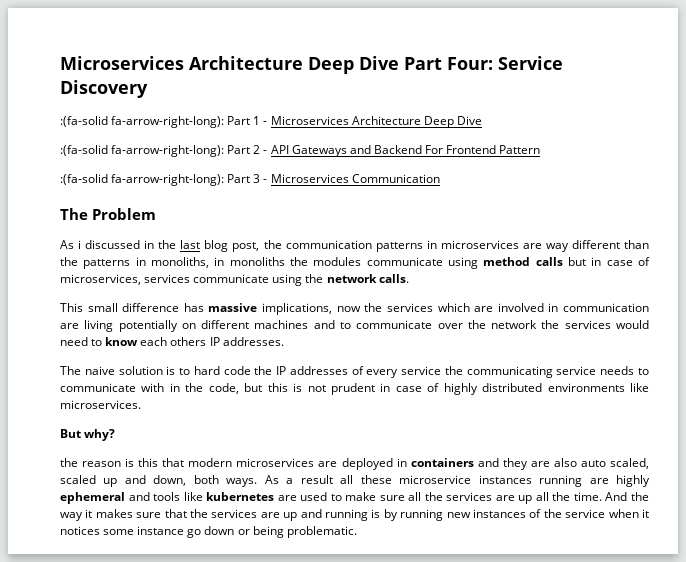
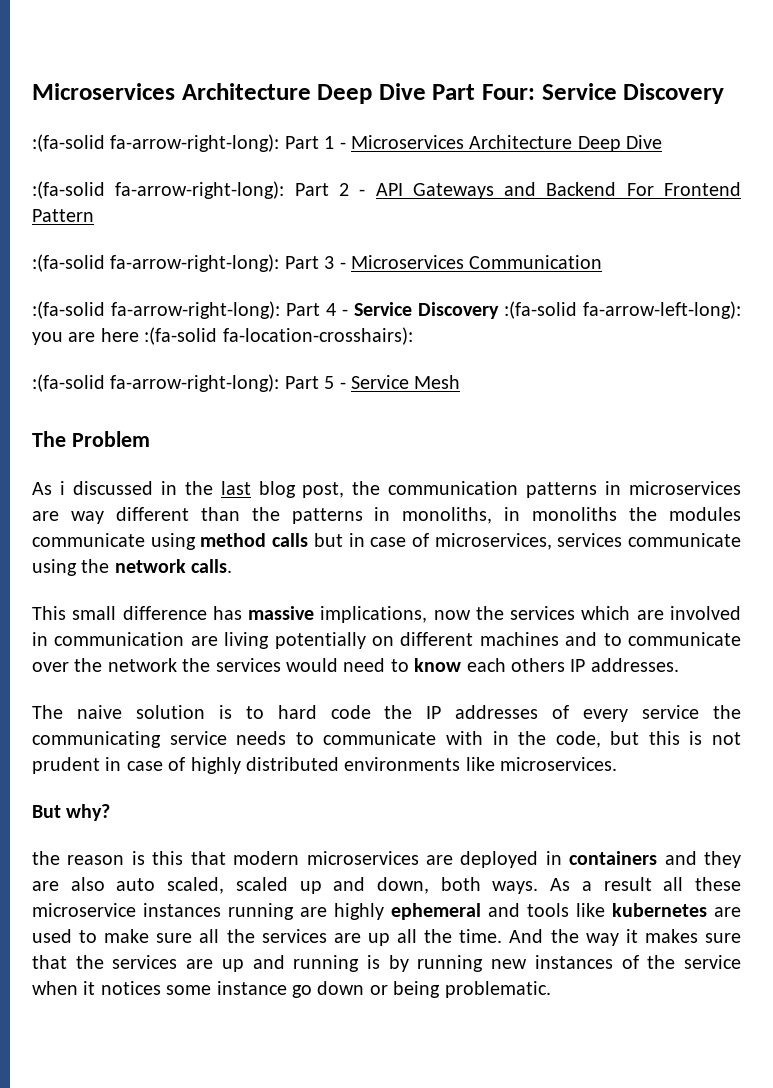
(440, 178) none -> [32,301,741,319] [32,327,413,345] [32,374,461,392] // :(fa-solid fa-arrow-right-long): Part 4 - Service Discovery :(fa-solid fa-arrow-left-long): you are here :(fa-solid fa-location-crosshairs): // :(fa-solid fa-arrow-right-long): Part 5 - Service Mesh

